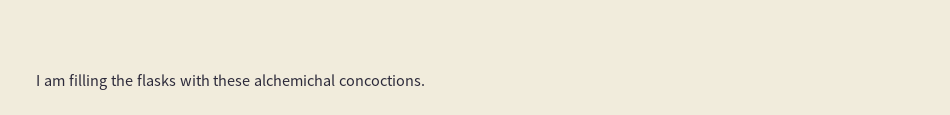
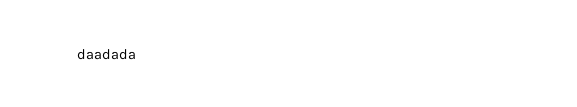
[36,74,426,90] I am filling the flasks with these alchemichal concoctions. -> [77,49,136,60] daadada

